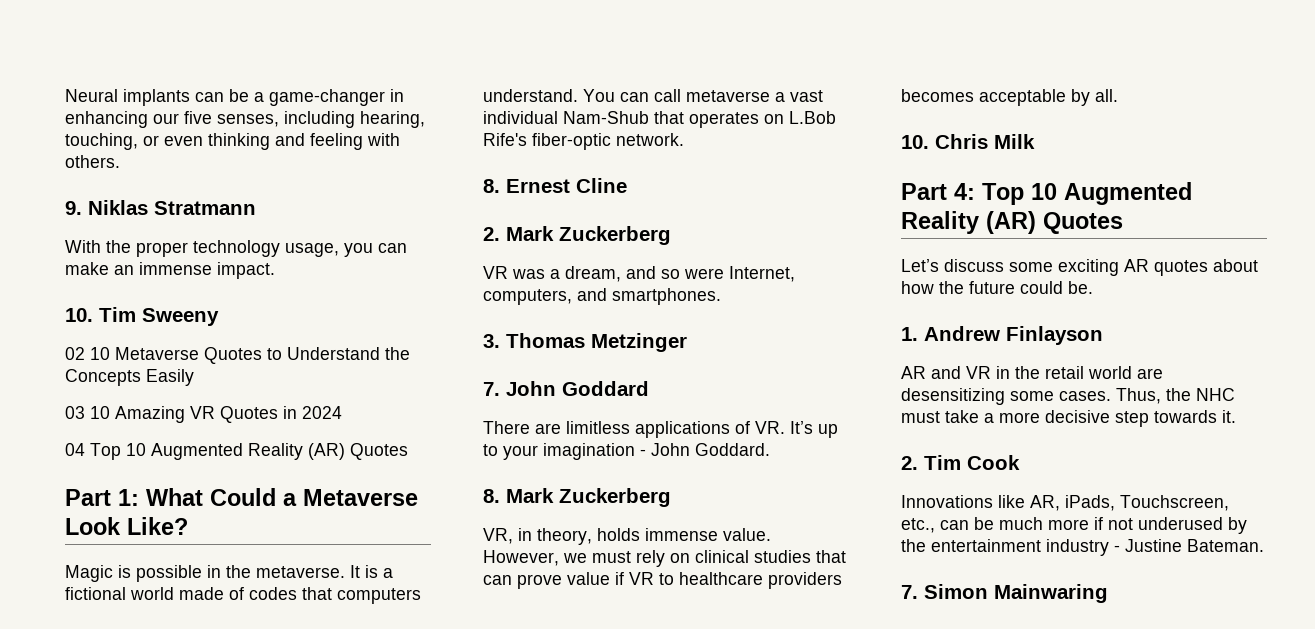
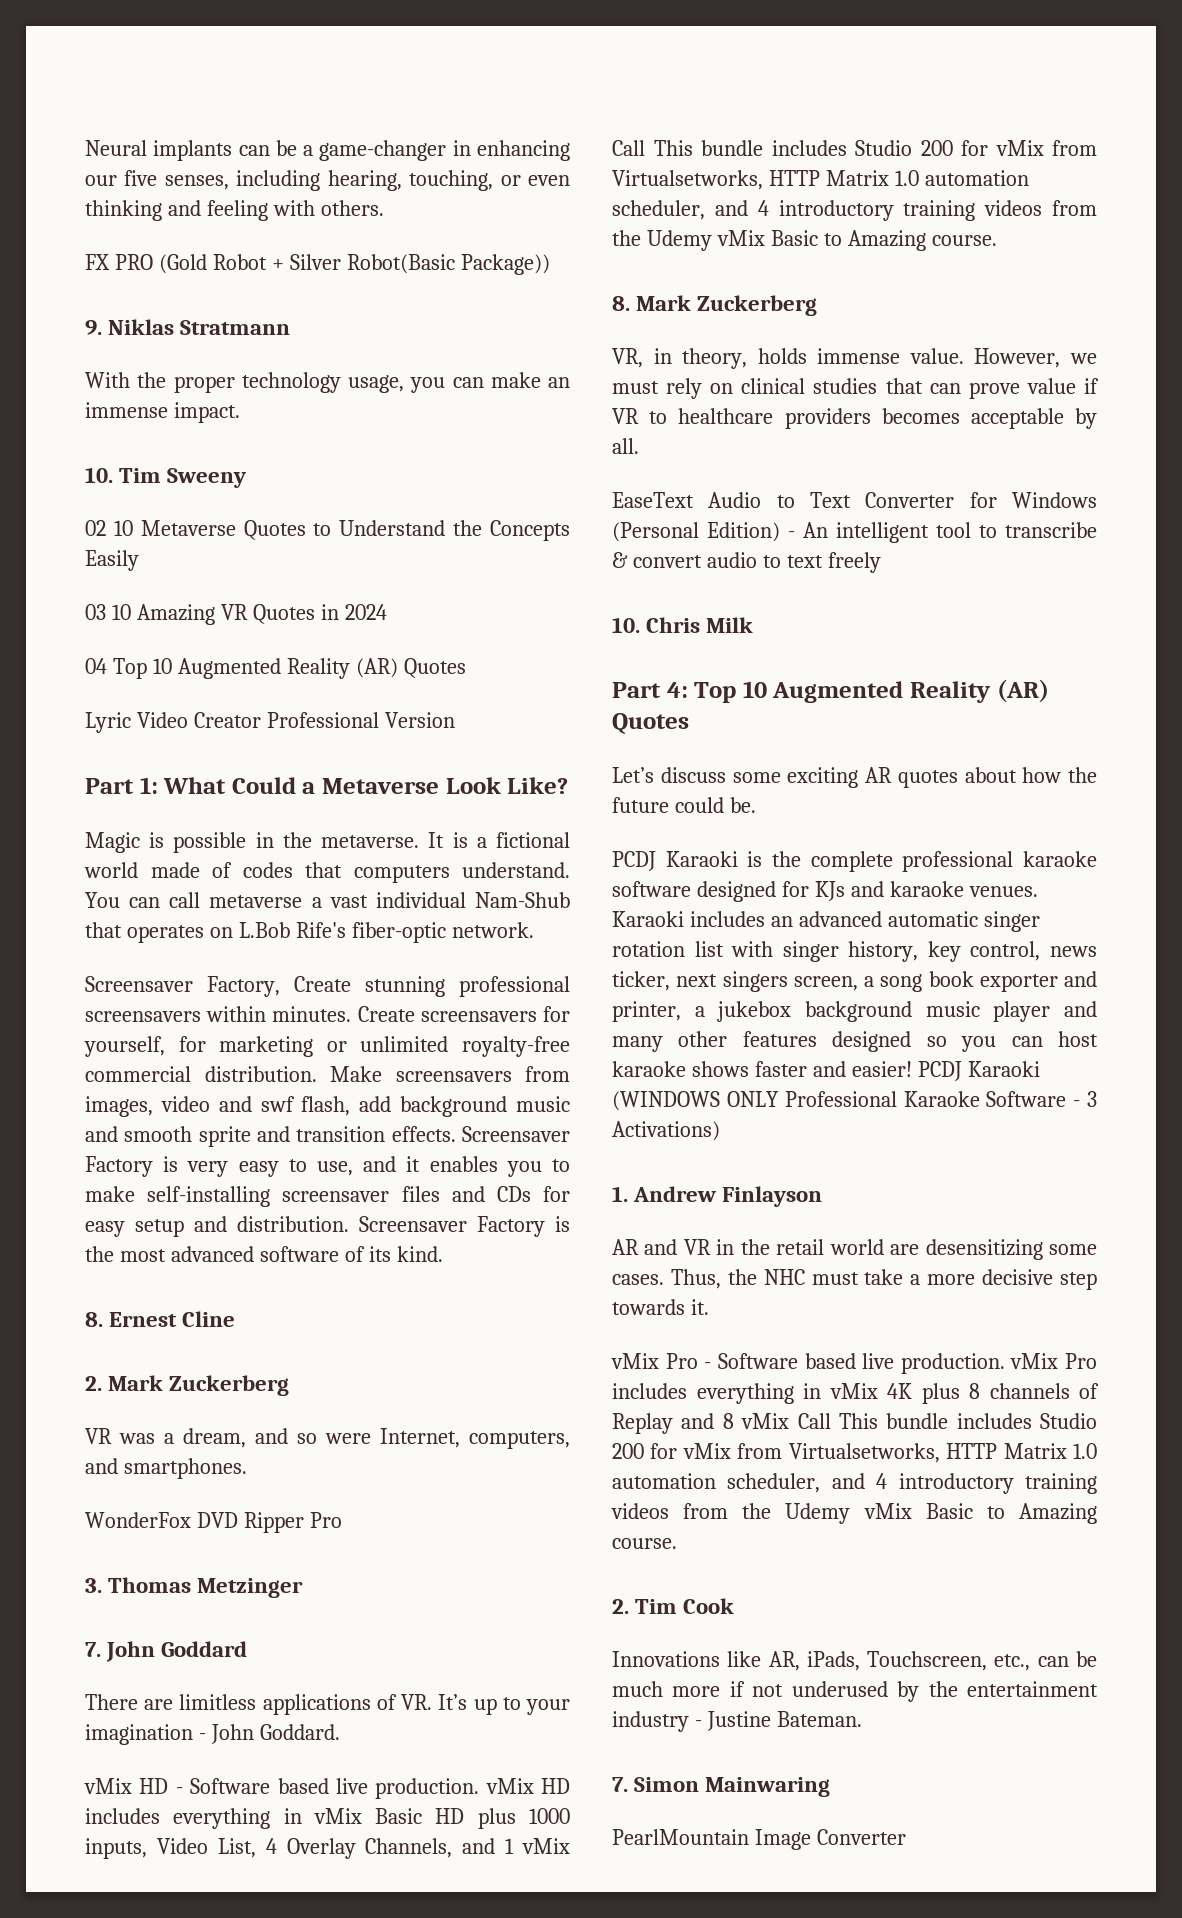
(120, 161) none -> [85,254,550,275] // FX PRO (Gold Robot + Silver Robot(Basic Package))
(408, 451) none -> [85,712,455,733] // Lyric Video Creator Professional Version
(684, 139) none -> [85,976,570,997] [85,1006,570,1022] [84,1036,570,1057] [85,1066,570,1082] [85,1096,570,1117] [85,1126,570,1147] [85,1156,570,1177] [85,1186,571,1207] [85,1216,570,1237] [85,1246,443,1262] // Screensaver Factory, Create stunning professional screensavers within minutes. Create screensavers for yourself, for marketing or unlimited royalty-free commercial distribution. Make screensavers from images, video and swf flash, add background music and smooth sprite and transition effects. Screensaver Factory is very easy to use, and it enables you to make self-installing screensaver files and CDs for easy setup and distribution. Screensaver Factory is the most advanced software of its kind.
(721, 296) none -> [85,1512,342,1533] // WonderFox DVD Ripper Pro
(770, 449) none -> [84,1778,570,1799] [85,1808,570,1829] [85,1838,570,1859] [612,140,1097,156] [612,170,1029,190] [612,200,1097,221] [612,230,997,251] // vMix HD - Software based live production. vMix HD includes everything in vMix Basic HD plus 1000 inputs, Video List, 4 Overlay Channels, and 1 vMix Call This bundle includes Studio 200 for vMix from Virtualsetworks, HTTP Matrix 1.0 automation scheduler, and 4 introductory training videos from the Udemy vMix Basic to Amazing course.
(1118, 95) none -> [612,492,1097,508] [612,522,1097,543] [612,552,881,573] // EaseText Audio to Text Converter for Windows (Personal Edition) - An intelligent tool to transcribe & convert audio to text freely
(1093, 287) none -> [612,851,1097,872] [612,881,1038,902] [612,911,1040,932] [612,941,1097,962] [612,971,1097,992] [612,1001,1097,1022] [612,1031,1098,1052] [612,1061,1040,1081] [612,1091,1097,1111] [612,1121,720,1141] // PCDJ Karaoki is the complete professional karaoke software designed for KJs and karaoke venues. Karaoki includes an advanced automatic singer rotation list with singer history, key control, news ticker, next singers screen, a song book exporter and printer, a jukebox background music player and many other features designed so you can host karaoke shows faster and easier! PCDJ Karaoki (WINDOWS ONLY Professional Karaoke Software - 3 Activations)
(1236, 416) none -> [611,1353,1097,1374] [612,1383,1099,1404] [612,1413,1097,1434] [612,1443,1097,1463] [612,1473,1097,1494] [611,1503,1097,1524] [612,1538,677,1549] // vMix Pro - Software based live production. vMix Pro includes everything in vMix 4K plus 8 channels of Replay and 8 vMix Call This bundle includes Studio 200 for vMix from Virtualsetworks, HTTP Matrix 1.0 automation scheduler, and 4 introductory training videos from the Udemy vMix Basic to Amazing course.
(1108, 593) none -> [612,1829,906,1850] // PearlMountain Image Converter

